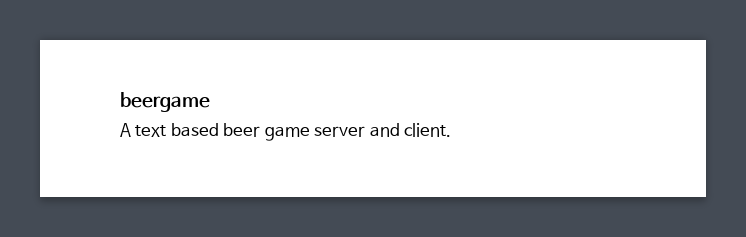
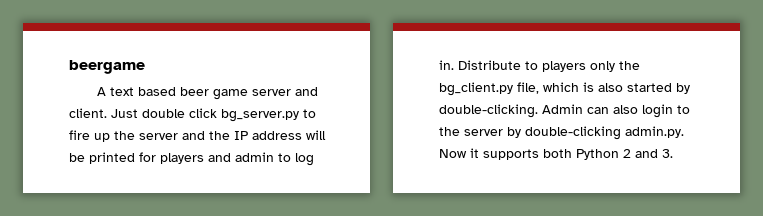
(452, 130) none -> [111,108,316,122] [69,130,326,142] [69,152,314,166] [439,60,640,72] [439,82,690,96] [439,104,690,118] [439,126,684,140] [439,148,673,160] Just double click bg_server.py to fire up the server and the IP address will be printed for players and admin to log in. Distribute to players only the bg_client.py file, which is also started by double-clicking. Admin can also login to the server by double-clicking admin.py. Now it supports both Python 2 and 3.

